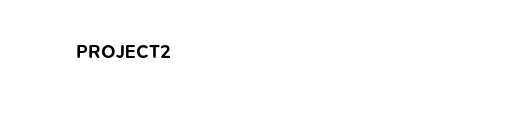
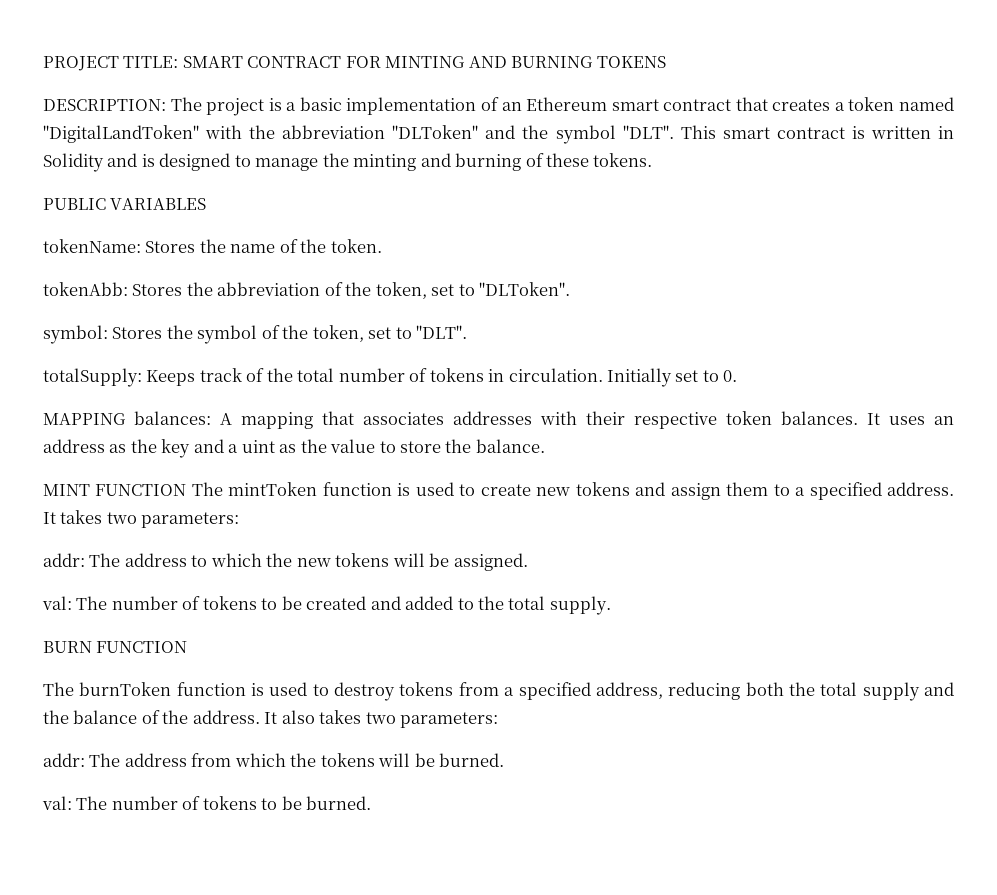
[76,44,171,59] PROJECT2 -> [43,56,666,71] [43,97,954,116] [43,125,954,144] [43,153,653,172] [43,198,207,210] [43,239,382,253] [43,282,571,299] [43,325,468,344] [43,368,738,387] [43,411,954,429] [43,439,545,458] [43,482,955,500] [43,510,240,528] [43,553,528,571] [42,596,611,615] [43,641,188,653] [43,682,955,701] [43,710,499,728] [43,753,505,767] [42,796,372,810] PROJECT TITLE: SMART CONTRACT FOR MINTING AND BURNING TOKENS // DESCRIPTION: The project is a basic implementation of an Ethereum smart contract that creates a token named "DigitalLandToken" with the abbreviation "DLToken" and the symbol "DLT". This smart contract is written in Solidity and is designed to manage the minting and burning of these tokens. // PUBLIC VARIABLES // tokenName: Stores the name of the token. // tokenAbb: Stores the abbreviation of the token, set to "DLToken". // symbol: Stores the symbol of the token, set to "DLT". // totalSupply: Keeps track of the total number of tokens in circulation. Initially set to 0. // MAPPING balances: A mapping that associates addresses with their respective token balances. It uses an address as the key and a uint as the value to store the balance. // MINT FUNCTION The mintToken function is used to create new tokens and assign them to a specified address. It takes two parameters: // addr: The address to which the new tokens will be assigned. // val: The number of tokens to be created and added to the total supply. // BURN FUNCTION // The burnToken function is used to destroy tokens from a specified address, reducing both the total supply and the balance of the address. It also takes two parameters: // addr: The address from which the tokens will be burned. // val: The number of tokens to be burned.

